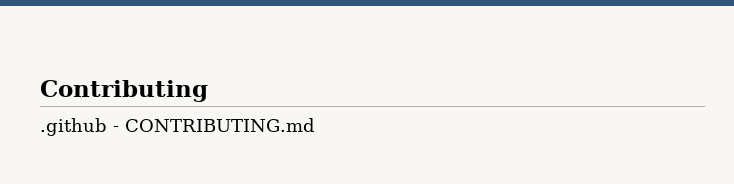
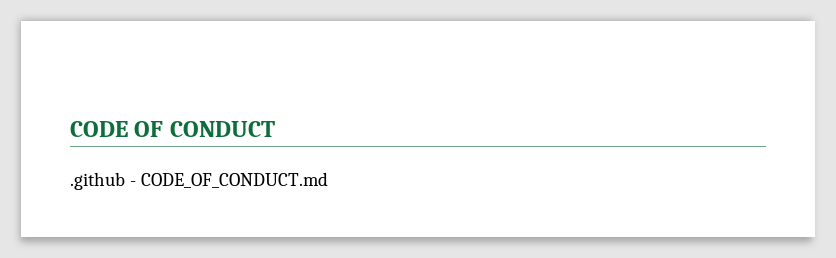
[40,80,208,102] Contributing -> [70,121,275,137] CODE OF CONDUCT
[125,118,315,132] CONTRIBUTING.md -> [141,172,329,188] CODE_OF_CONDUCT.md

